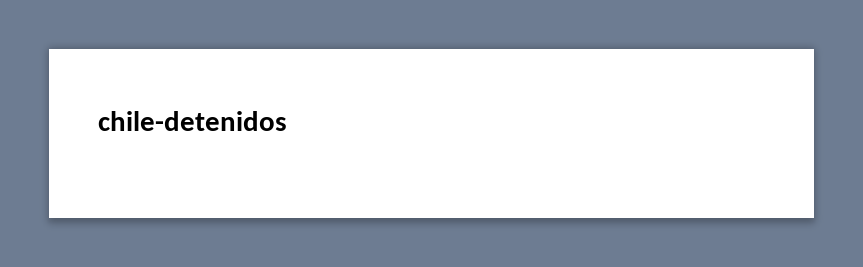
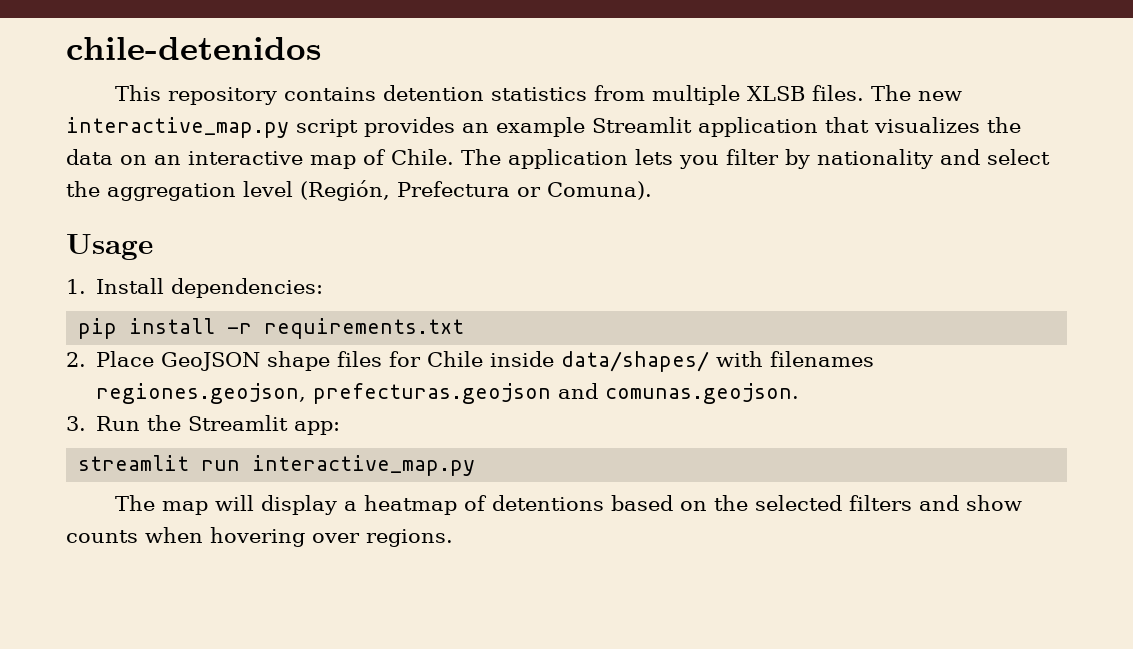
(287, 121) none -> [115,85,963,105] [66,117,1021,138] [66,149,1050,169] [66,180,652,201] [66,234,153,260] [66,278,324,298] [78,318,465,339] [66,351,875,372] [96,383,800,404] [66,415,341,435] [78,455,476,476] [115,495,1023,515] [66,527,453,547] // This repository contains detention statistics from multiple XLSB files. The new interactive_map.py script provides an example Streamlit application that visualizes the data on an interactive map of Chile. The application lets you filter by nationality and select the aggregation level (Región, Prefectura or Comuna). // Usage // 1. Install dependencies: // pip install -r requirements.txt // 2. Place GeoJSON shape files for Chile inside data/shapes/ with filenames regiones.geojson, prefecturas.geojson and comunas.geojson. // 3. Run the Streamlit app: // streamlit run interactive_map.py // The map will display a heatmap of detentions based on the selected filters and show counts when hovering over regions.

